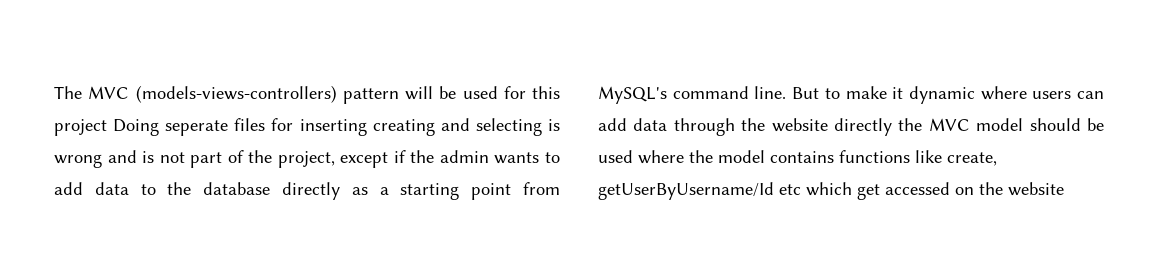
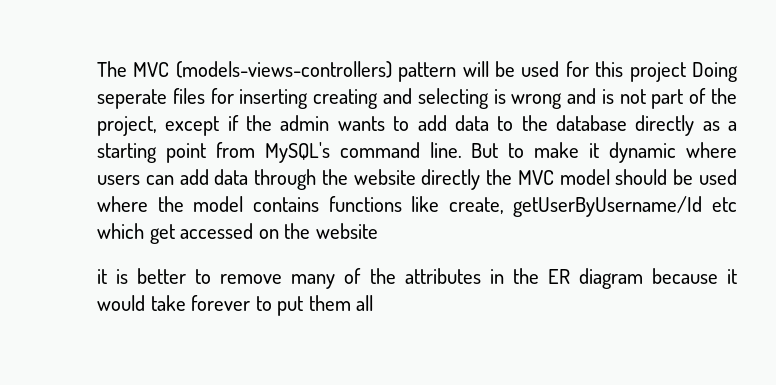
(1064, 189) none -> [97,268,737,289] [97,295,374,316] // it is better to remove many of the attributes in the ER diagram because it would take forever to put them all

